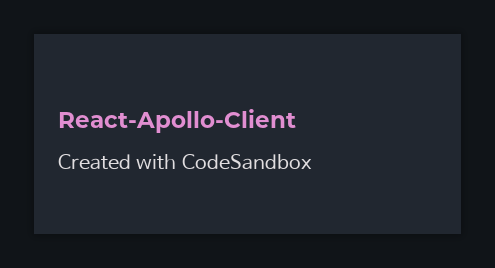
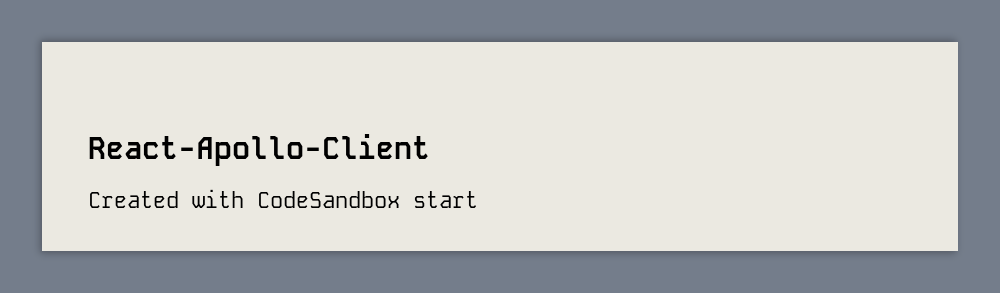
(312, 162) none -> [413,191,478,208] start

